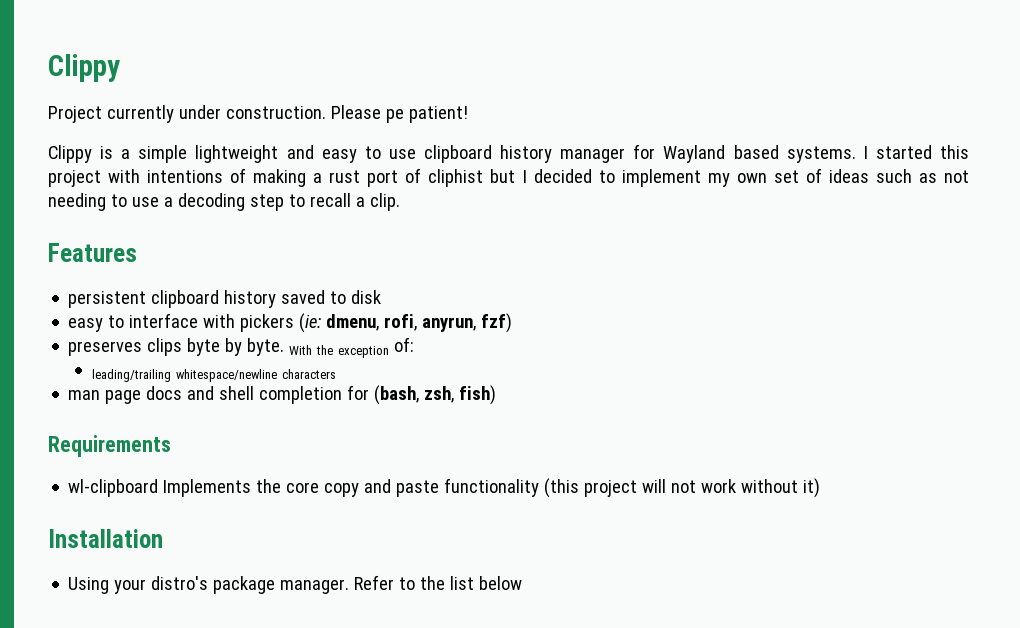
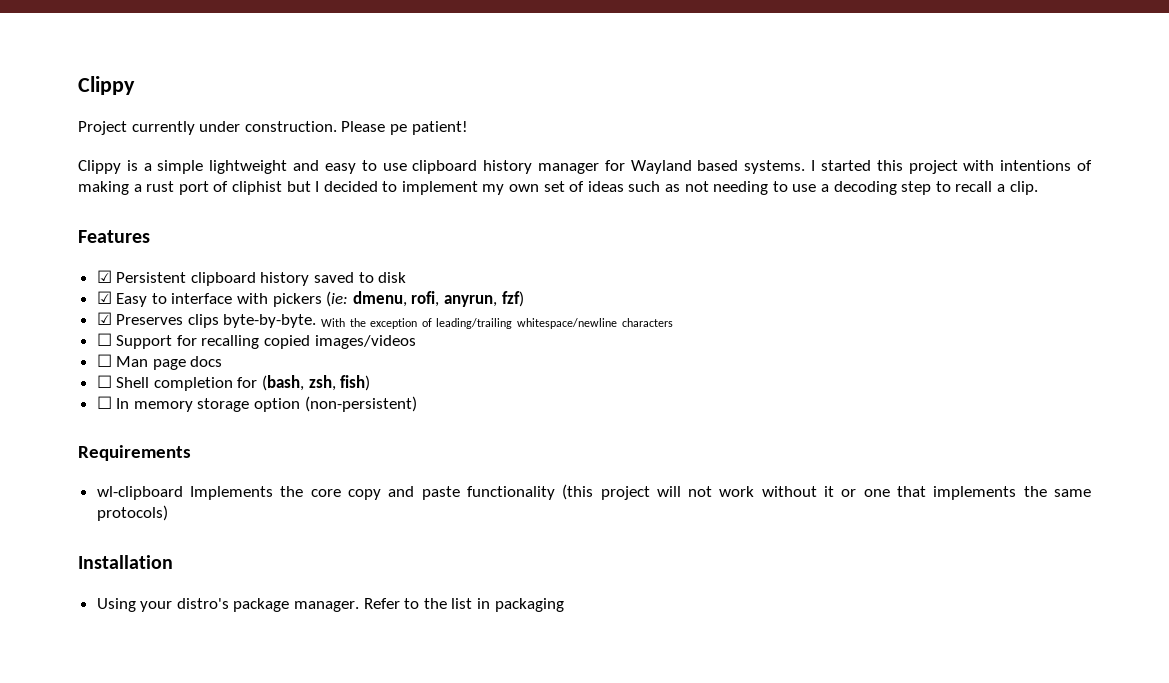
[68,291,147,308] persistent -> [96,270,187,283] ☑ Persistent
[68,318,104,332] easy -> [96,291,148,307] ☑ Easy
[68,338,285,356] preserves clips byte by byte. -> [96,312,317,328] ☑ Preserves clips byte-by-byte.
[394,337,415,352] of: // -> [421,318,432,327] of
[68,390,101,400] man -> [96,333,416,349] [96,354,149,367] ☐ Support for recalling copied images/videos // ☐ Man
[187,386,255,400] and shell -> [96,375,150,388] // ☐ Shell
(497, 395) none -> [96,396,417,412] // ☐ In memory storage option (non-persistent)
[803,478,821,498] it) -> [824,486,1091,500] [96,505,168,521] it or one that implements the same protocols)
[479,576,523,590] below -> [477,598,564,612] in packaging

